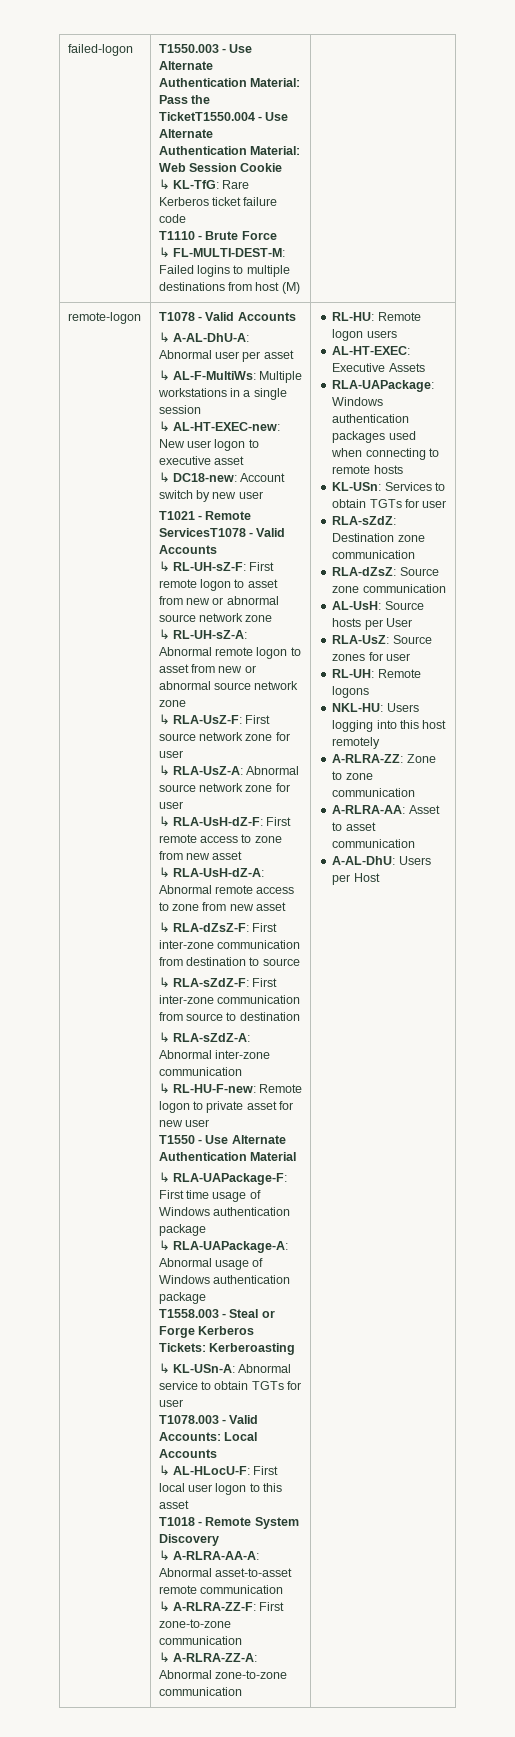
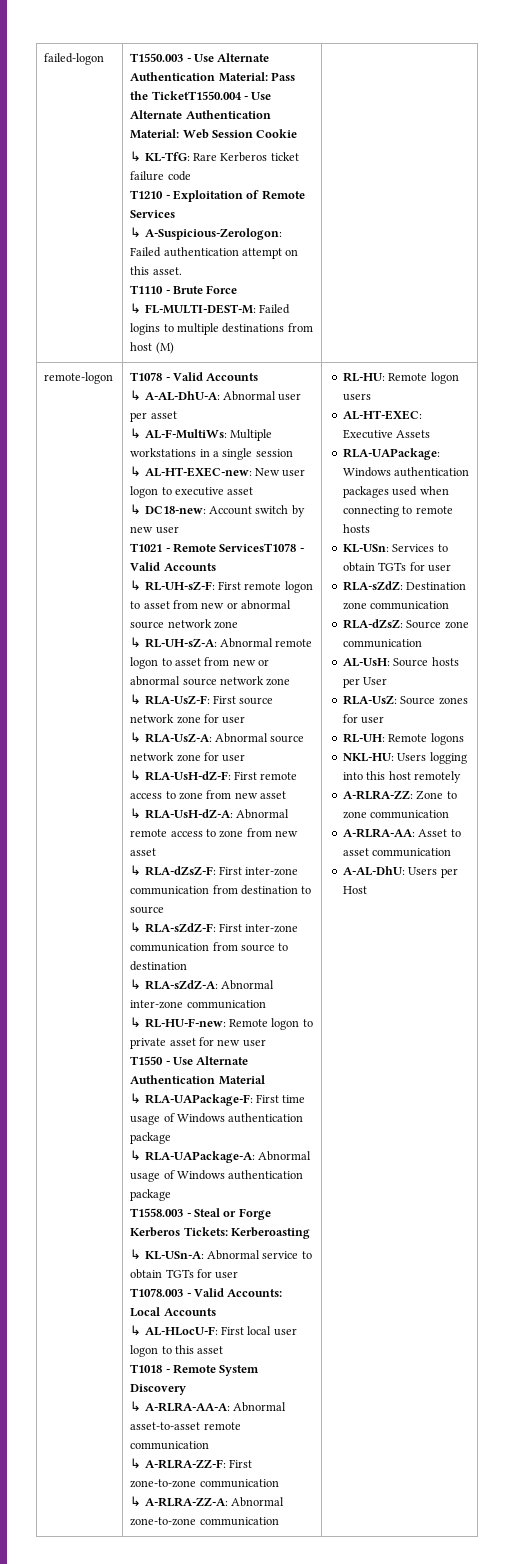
(186, 218) none -> [130,190,305,202] [130,210,176,218] [130,227,282,240] [130,247,299,259] [130,266,182,275] // T1210 - Exploitation of Remote Services // ↳ A-Suspicious-Zerologon: Failed authentication attempt on this asset.

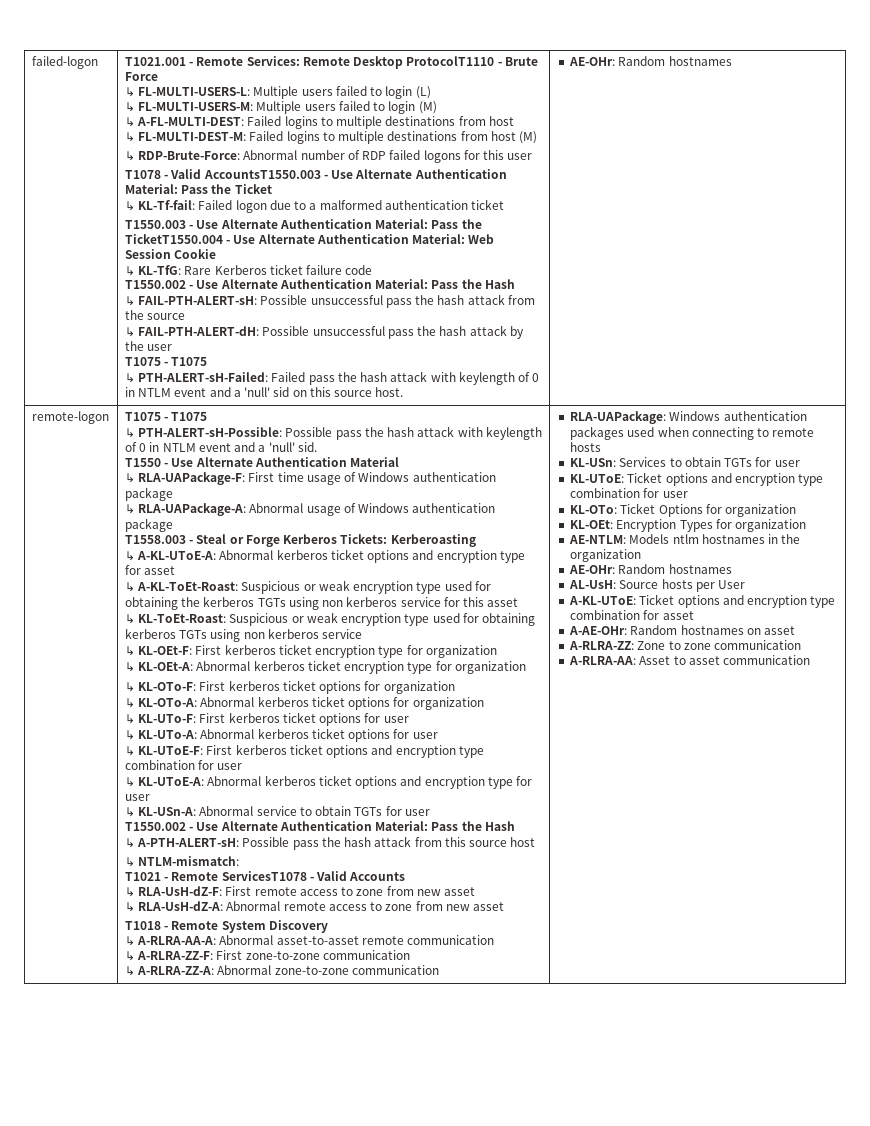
(105, 59) none -> [124,56,538,69] [124,72,158,81] [124,86,431,99] [124,101,437,114] [124,116,514,129] [124,131,538,144] [124,150,533,163] [124,169,507,179] [124,184,272,194] [124,199,505,213] T1021.001 - Remote Services: Remote Desktop ProtocolT1110 - Brute Force // ↳ FL-MULTI-USERS-L: Multiple users failed to login (L) // ↳ FL-MULTI-USERS-M: Multiple users failed to login (M) // ↳ A-FL-MULTI-DEST: Failed logins to multiple destinations from host // ↳ FL-MULTI-DEST-M: Failed logins to multiple destinations from host (M) // ↳ RDP-Brute-Force: Abnormal number of RDP failed logons for this user // T1078 - Valid AccountsT1550.003 - Use Alternate Authentication Material: Pass the Ticket // ↳ KL-Tf-fail: Failed logon due to a malformed authentication ticket //
[130,190,305,202] [130,210,176,218] [130,227,282,240] [130,247,299,259] [130,266,182,275] [130,285,238,294] [130,303,291,314] [130,323,313,335] [130,342,174,354] [44,372,114,384] [130,372,259,381] [130,390,302,401] [130,411,177,422] [130,428,273,441] [130,448,293,460] [130,466,306,477] [130,486,254,498] [130,504,305,517] [130,526,179,534] [130,543,304,553] [130,562,216,571] [130,580,313,593] [130,600,292,610] [130,619,239,629] [130,637,313,648] [130,657,270,669] [130,676,291,686] [130,694,274,705] [130,714,246,724] [130,732,305,743] [130,752,246,762] [130,770,298,781] [130,790,287,800] [130,808,290,819] [130,828,299,838] [130,848,157,856] [130,865,299,876] [130,885,312,895] [130,906,165,914] [130,922,299,933] [130,942,289,952] [130,961,188,971] [130,979,275,990] [130,1000,266,1009] [130,1017,313,1030] [130,1037,266,1049] T1210 - Exploitation of Remote Services // ↳ A-Suspicious-Zerologon: Failed authentication attempt on this asset. // T1110 - Brute Force // ↳ FL-MULTI-DEST-M: Failed logins to multiple destinations from host (M) | // remote-logon | T1078 - Valid Accounts // ↳ A-AL-DhU-A: Abnormal user per asset // ↳ AL-F-MultiWs: Multiple workstations in a single session // ↳ AL-HT-EXEC-new: New user logon to executive asset // ↳ DC18-new: Account switch by new user // T1021 - Remote ServicesT1078 - Valid Accounts // ↳ RL-UH-sZ-F: First remote logon to asset from new or abnormal source network zone // ↳ RL-UH-sZ-A: Abnormal remote logon to asset from new or abnormal source network zone // ↳ RLA-UsZ-F: First source network zone for user // ↳ RLA-UsZ-A: Abnormal source network zone for user // ↳ RLA-UsH-dZ-F: First remote access to zone from new asset // ↳ RLA-UsH-dZ-A: Abnormal remote access to zone from new asset // ↳ RLA-dZsZ-F: First inter-zone communication from destination to source // ↳ RLA-sZdZ-F: First inter-zone communication from source to destination // ↳ RLA-sZdZ-A: Abnormal inter-zone communication // ↳ RL-HU-F-new: Remote logon to private asset for new user -> [124,279,515,289] [124,294,535,308] [124,310,186,320] [124,325,524,339] [124,341,173,351] [124,357,208,366] [124,371,540,385] [124,387,404,397] [569,56,732,66] [31,411,109,424] [124,412,208,421] [124,426,542,440] [124,442,317,452] T1550.002 - Use Alternate Authentication Material: Pass the Hash // ↳ FAIL-PTH-ALERT-sH: Possible unsuccessful pass the hash attack from the source // ↳ FAIL-PTH-ALERT-dH: Possible unsuccessful pass the hash attack by the user // T1075 - T1075 // ↳ PTH-ALERT-sH-Failed: Failed pass the hash attack with keylength of 0 in NTLM event and a 'null' sid on this source host. | AE-OHr: Random hostnames // remote-logon | T1075 - T1075 // ↳ PTH-ALERT-sH-Possible: Possible pass the hash attack with keylength of 0 in NTLM event and a 'null' sid.
(311, 1233) none -> [124,549,525,563] [124,565,176,575] [124,580,491,594] [124,596,519,610] [124,612,536,626] [124,628,363,642] [124,644,497,658] [124,660,526,674] [124,680,455,694] [124,696,484,710] [124,712,409,726] [124,728,438,742] [124,744,484,758] [124,760,243,770] [124,775,533,789] [124,794,150,801] // ↳ A-KL-UToE-A: Abnormal kerberos ticket options and encryption type for asset // ↳ A-KL-ToEt-Roast: Suspicious or weak encryption type used for obtaining the kerberos TGTs using non kerberos service for this asset // ↳ KL-ToEt-Roast: Suspicious or weak encryption type used for obtaining kerberos TGTs using non kerberos service // ↳ KL-OEt-F: First kerberos ticket encryption type for organization // ↳ KL-OEt-A: Abnormal kerberos ticket encryption type for organization // ↳ KL-OTo-F: First kerberos ticket options for organization // ↳ KL-OTo-A: Abnormal kerberos ticket options for organization // ↳ KL-UTo-F: First kerberos ticket options for user // ↳ KL-UTo-A: Abnormal kerberos ticket options for user // ↳ KL-UToE-F: First kerberos ticket options and encryption type combination for user // ↳ KL-UToE-A: Abnormal kerberos ticket options and encryption type for user
[130,1288,283,1297] [130,1307,216,1317] [130,1325,297,1336] [130,1345,195,1357] T1078.003 - Valid Accounts: Local Accounts // ↳ AL-HLocU-F: First local user logon to this -> [124,821,515,831] [124,836,536,850] [124,856,240,867] [124,871,406,881] [124,886,476,897] [124,901,470,912] T1550.002 - Use Alternate Authentication Material: Pass the Hash // ↳ A-PTH-ALERT-sH: Possible pass the hash attack from this source host // ↳ NTLM-mismatch: // T1021 - Remote ServicesT1078 - Valid Accounts // ↳ RLA-UsH-dZ-F: First remote access to zone from new asset // ↳ RLA-UsH-dZ-A: Abnormal remote access to zone from new
[343,372,459,384] [343,393,372,401] [343,410,423,420] [343,429,431,439] RL-HU: Remote logon users // AL-HT-EXEC: Executive Assets // -> (439, 970) none
[343,581,467,591] [343,601,450,610] [343,619,469,629] [343,639,423,648] RLA-sZdZ: Destination zone communication // RLA-dZsZ: Source zone communication -> [570,472,824,486] [570,488,688,498] [570,503,797,517] [570,519,807,532] [569,534,801,544] [570,549,642,562] [569,564,732,574] KL-UToE: Ticket options and encryption type combination for user // KL-OTo: Ticket Options for organization // KL-OEt: Encryption Types for organization // AE-NTLM: Models ntlm hostnames in the organization // AE-OHr: Random hostnames
[343,695,468,705] [343,714,385,724] [343,733,464,745] [343,752,467,764] [343,771,462,783] RLA-UsZ: Source zones for user // RL-UH: Remote logons // NKL-HU: Users logging into this host remotely -> [569,594,836,608] [570,610,694,620] [569,625,796,635] A-KL-UToE: Ticket options and encryption type combination for asset // A-AE-OHr: Random hostnames on asset
[343,866,458,878] [343,886,368,894] // A-AL-DhU: Users per Host -> (811, 660) none

